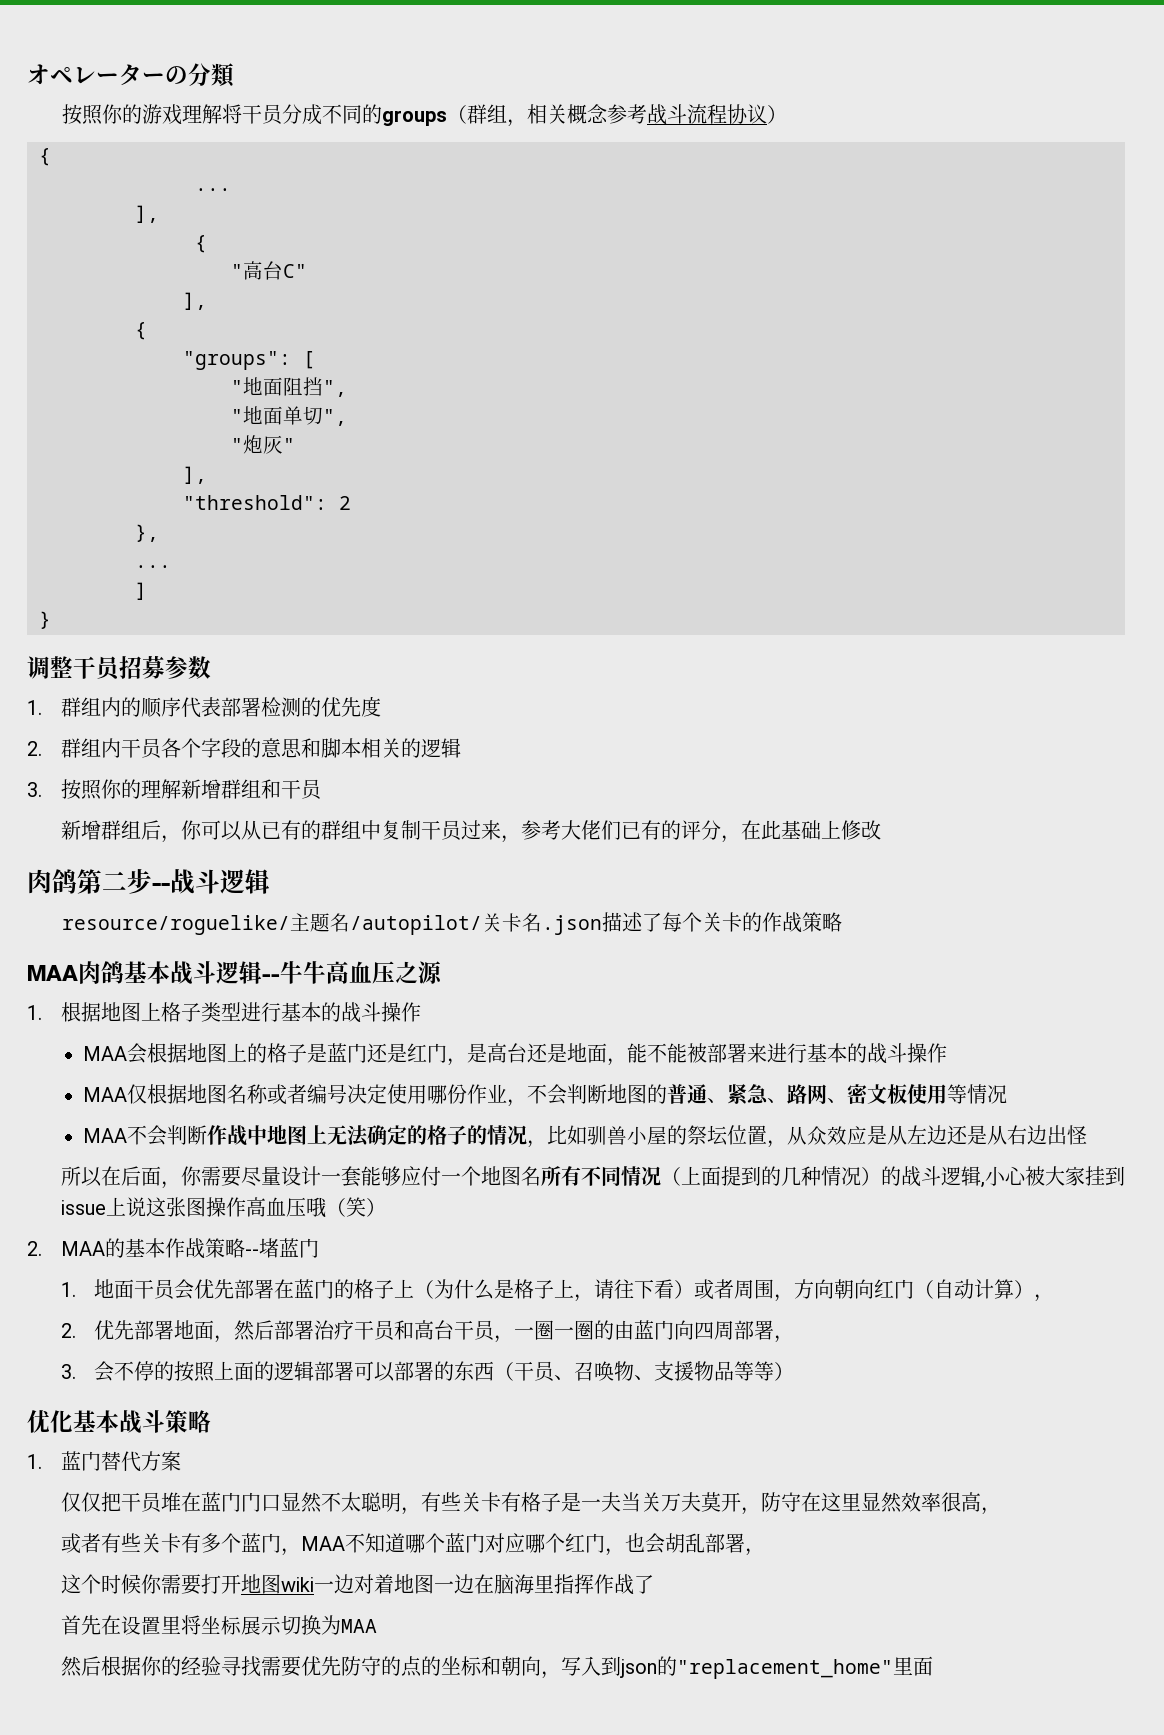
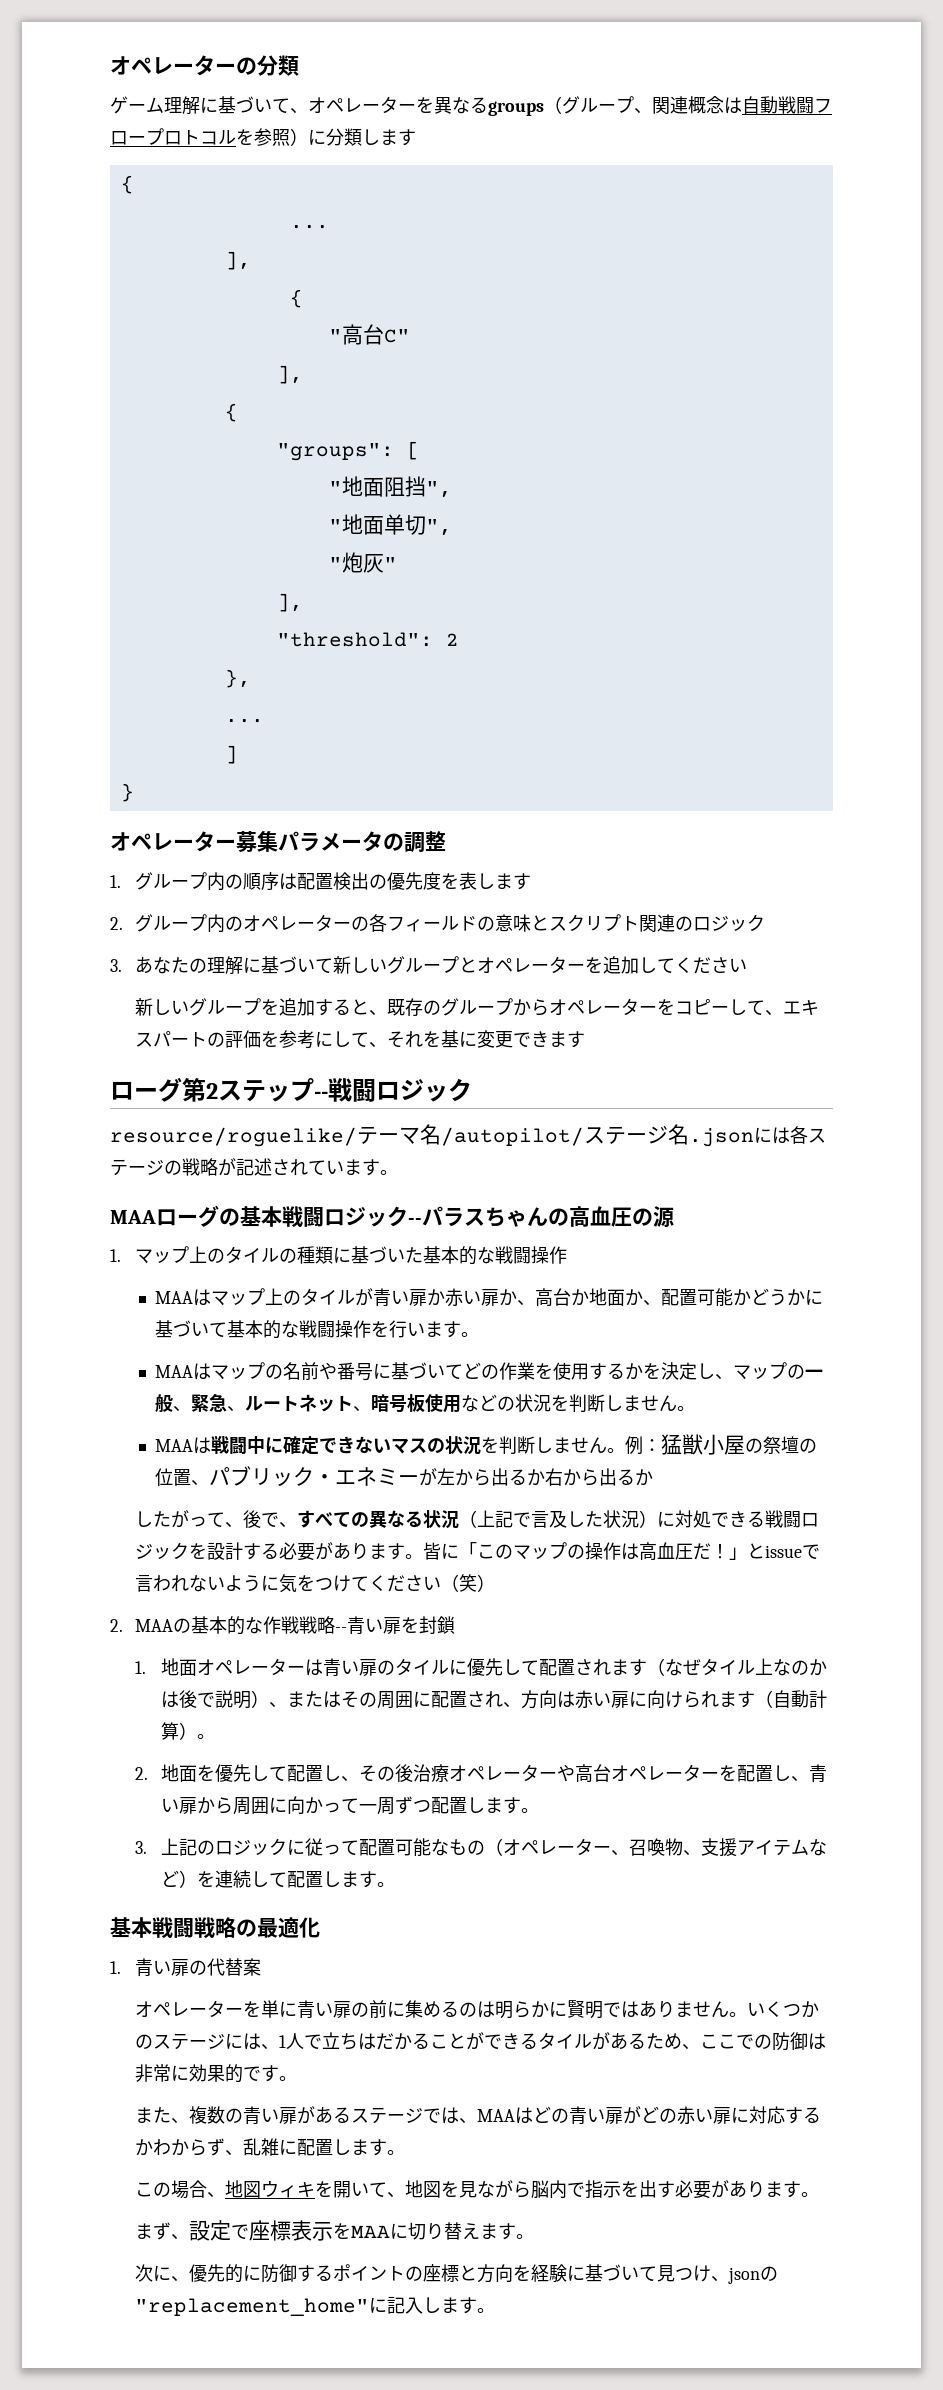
[62,104,788,127] 按照你的游戏理解将干员分成不同的groups（群组，相关概念参考战斗流程协议） -> [110,96,832,116] [110,128,416,146] ゲーム理解に基づいて、オペレーターを異なるgroups（グループ、関連概念は自動戦闘フロープロトコルを参照）に分類します
[27,656,211,681] [27,697,341,718] 调整干员招募参数 // 1.群组内的顺序代表部署检测的优 -> [110,831,446,853] [110,872,406,891] オペレーター募集パラメータの調整 // 1.グループ内の順序は配置検出の優
[27,738,461,759] [27,779,323,800] [60,820,881,843] [27,869,270,895] [62,912,843,935] [27,961,443,985] [27,1002,421,1023] [82,1043,947,1066] [82,1084,1007,1107] [82,1125,1087,1148] [60,1166,1125,1189] [60,1197,386,1218] [27,1238,319,1259] [60,1279,1055,1302] [60,1320,795,1343] [60,1361,795,1382] [27,1410,211,1434] [27,1451,181,1472] [60,1492,1001,1515] [60,1533,765,1556] [60,1574,654,1595] [60,1615,377,1635] [60,1656,933,1679] // 2.群组内干员各个字段的意思和脚本相关的逻辑 // 3.按照你的理解新增群组和干员 // 新增群组后，你可以从已有的群组中复制干员过来，参考大佬们已有的评分，在此基础上修改 // 肉鸽第二步--战斗逻辑 // resource/roguelike/主题名/autopilot/关卡名.json描述了每个关卡的作战策略 // MAA肉鸽基本战斗逻辑--牛牛高血压之源 // 1.根据地图上格子类型进行基本的战斗操作 // MAA会根据地图上的格子是蓝门还是红门，是高台还是地面，能不能被部署来进行基本的战斗操作 // MAA仅根据地图名称或者编号决定使用哪份作业，不会判断地图的普通、紧急、路网、密文板使用等情况 // MAA不会判断作战中地图上无法确定的格子的情况，比如驯兽小屋的祭坛位置，从众效应是从左边还是从右边出怪 // 所以在后面，你需要尽量设计一套能够应付一个地图名所有不同情况（上面提到的几种情况）的战斗逻辑,小心被大家挂到issue上说这张图操作高血压哦（笑） // 2. MAA的基本作战策略--堵蓝门 // 1.地面干员会优先部署在蓝门的格子上（为什么是格子上，请往下看）或者周围，方向朝向红门（自动计算）， // 2.优先部署地面，然后部署治疗干员和高台干员，一圈一圈的由蓝门向四周部署， // 3.会不停的按照上面的逻辑部署可以部署的东西（干员、召唤物、支援物品等等） // 优化基本战斗策略 // 1.蓝门替代方案 // 仅仅把干员堆在蓝门门口显然不太聪明，有些关卡有格子是一夫当关万夫莫开，防守在这里显然效率很高， // 或者有些关卡有多个蓝门，MAA不知道哪个蓝门对应哪个红门，也会胡乱部署， // 这个时候你需要打开地图wiki一边对着地图一边在脑海里指挥作战了 // 首先在设置里将坐标展示切换为MAA // 然后根据你的经验寻找需要优先防守的点的坐标和朝向，写入到json的"replacement_home"里面 -> [441,872,532,890] [110,914,766,933] [110,956,748,975] [135,998,820,1016] [135,1030,586,1049] [110,1077,472,1102] [110,1124,826,1147] [110,1158,398,1176] [110,1205,674,1228] [110,1246,568,1265] [155,1288,824,1307] [155,1320,480,1339] [155,1362,824,1381] [155,1393,696,1413] [155,1434,818,1455] [155,1466,654,1486] [135,1510,820,1529] [135,1542,821,1561] [135,1574,496,1593] [110,1616,456,1635] [135,1658,827,1677] [160,1690,827,1709] [160,1722,215,1740] [135,1764,827,1783] [160,1796,539,1815] [135,1838,827,1857] [160,1870,395,1888] [110,1917,320,1939] [110,1958,262,1977] [135,2000,820,2019] [135,2032,827,2051] [135,2064,298,2083] [135,2106,822,2125] [135,2138,406,2156] [135,2180,820,2199] [135,2220,535,2241] [135,2264,779,2284] [135,2296,496,2316] を表します // 2.グループ内のオペレーターの各フィールドの意味とスクリプト関連のロジック // 3.あなたの理解に基づいて新しいグループとオペレーターを追加してください // 新しいグループを追加すると、既存のグループからオペレーターをコピーして、エキスパートの評価を参考にして、それを基に変更できます // ローグ第2ステップ--戦闘ロジック // resource/roguelike/テーマ名/autopilot/ステージ名.jsonには各ステージの戦略が記述されています。 // MAAローグの基本戦闘ロジック--パラスちゃんの高血圧の源 // 1.マップ上のタイルの種類に基づいた基本的な戦闘操作 // MAAはマップ上のタイルが青い扉か赤い扉か、高台か地面か、配置可能かどうかに基づいて基本的な戦闘操作を行います。 // MAAはマップの名前や番号に基づいてどの作業を使用するかを決定し、マップの一般、緊急、ルートネット、暗号板使用などの状況を判断しません。 // MAAは戦闘中に確定できないマスの状況を判断しません。例：猛獣小屋の祭壇の位置、パブリック・エネミーが左から出るか右から出るか // したがって、後で、すべての異なる状況（上記で言及した状況）に対処できる戦闘ロジックを設計する必要があります。皆に「このマップの操作は高血圧だ！」とissueで言われないように気をつけてください（笑） // 2. MAAの基本的な作戦戦略--青い扉を封鎖 // 1.地面オペレーターは青い扉のタイルに優先して配置されます（なぜタイル上なのかは後で説明）、またはその周囲に配置され、方向は赤い扉に向けられます（自動計算）。 // 2.地面を優先して配置し、その後治療オペレーターや高台オペレーターを配置し、青い扉から周囲に向かって一周ずつ配置します。 // 3.上記のロジックに従って配置可能なもの（オペレーター、召喚物、支援アイテムなど）を連続して配置します。 // 基本戦闘戦略の最適化 // 1.青い扉の代替案 // オペレーターを単に青い扉の前に集めるのは明らかに賢明ではありません。いくつかのステージには、1人で立ちはだかることができるタイルがあるため、ここでの防御は非常に効果的です。 // また、複数の青い扉があるステージでは、MAAはどの青い扉がどの赤い扉に対応するかわからず、乱雑に配置します。 // この場合、地図ウィキを開いて、地図を見ながら脳内で指示を出す必要があります。 // まず、設定で座標表示をMAAに切り替えます。 // 次に、優先的に防御するポイントの座標と方向を経験に基づいて見つけ、jsonの"replacement_home"に記入します。

